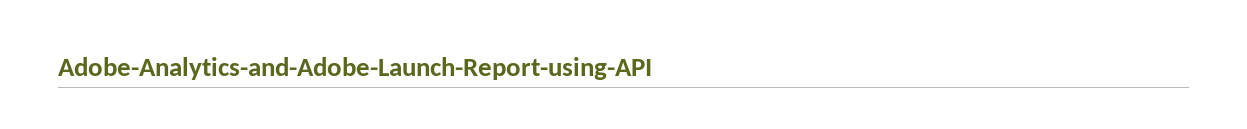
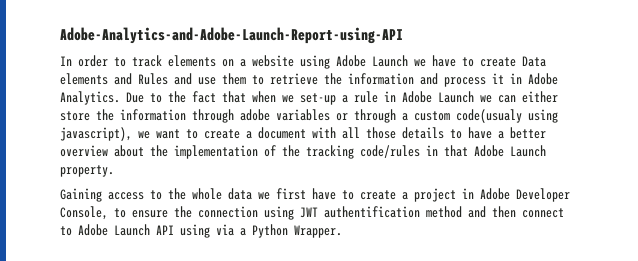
(652, 68) none -> [60,55,546,69] [60,73,558,87] [60,91,558,105] [60,109,558,123] [60,127,546,141] [60,145,546,159] [60,165,114,177] [60,188,570,202] [60,206,564,220] [60,224,342,238] // In order to track elements on a website using Adobe Launch we have to create Data elements and Rules and use them to retrieve the information and process it in Adobe Analytics. Due to the fact that when we set-up a rule in Adobe Launch we can either store the information through adobe variables or through a custom code(usualy using javascript), we want to create a document with all those details to have a better overview about the implementation of the tracking code/rules in that Adobe Launch property. // Gaining access to the whole data we first have to create a project in Adobe Developer Console, to ensure the connection using JWT authentification method and then connect to Adobe Launch API using via a Python Wrapper.

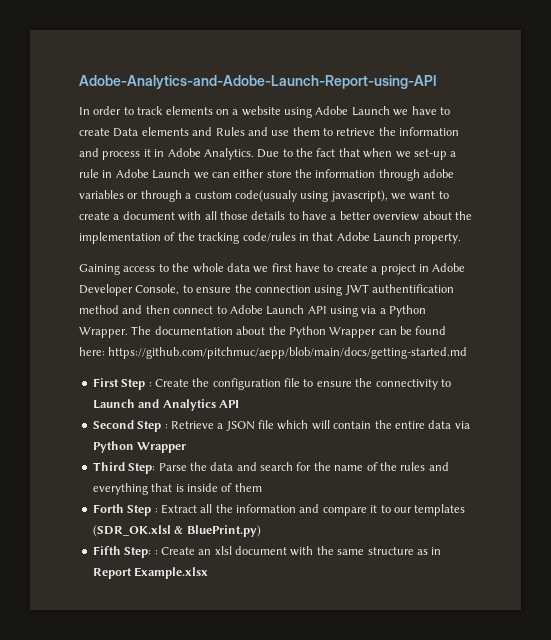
(342, 231) none -> [131,326,447,338] [79,347,468,359] [92,378,451,390] [92,399,239,411] [92,420,470,432] [92,441,187,453] [92,462,449,474] [92,483,262,495] [92,504,466,516] [92,525,261,537] [92,546,442,558] [92,567,209,579] The documentation about the Python Wrapper can be found here: https://github.com/pitchmuc/aepp/blob/main/docs/getting-started.md // First Step : Create the configuration file to ensure the connectivity to Launch and Analytics API // Second Step : Retrieve a JSON file which will contain the entire data via Python Wrapper // Third Step: Parse the data and search for the name of the rules and everything that is inside of them // Forth Step : Extract all the information and compare it to our templates (SDR_OK.xlsl & BluePrint.py) // Fifth Step: : Create an xlsl document with the same structure as in Report Example.xlsx

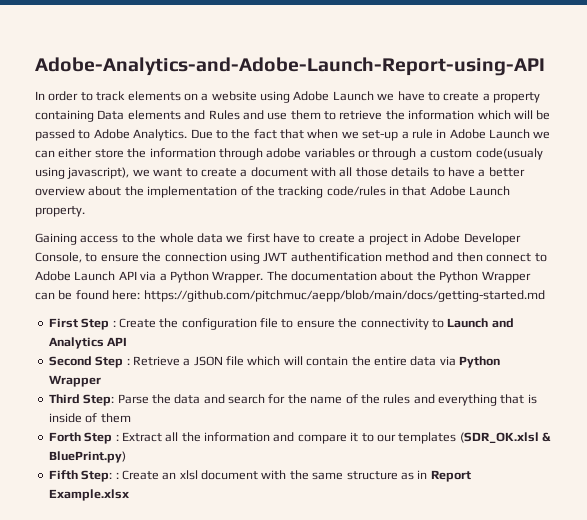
(110, 132) none -> [482,92,540,103] [35,110,94,122] a property containing
[79,148,165,160] and process it in -> [477,110,551,120] [35,129,91,141] which will be passed to
[330,306,358,317] using -> (137, 275) none

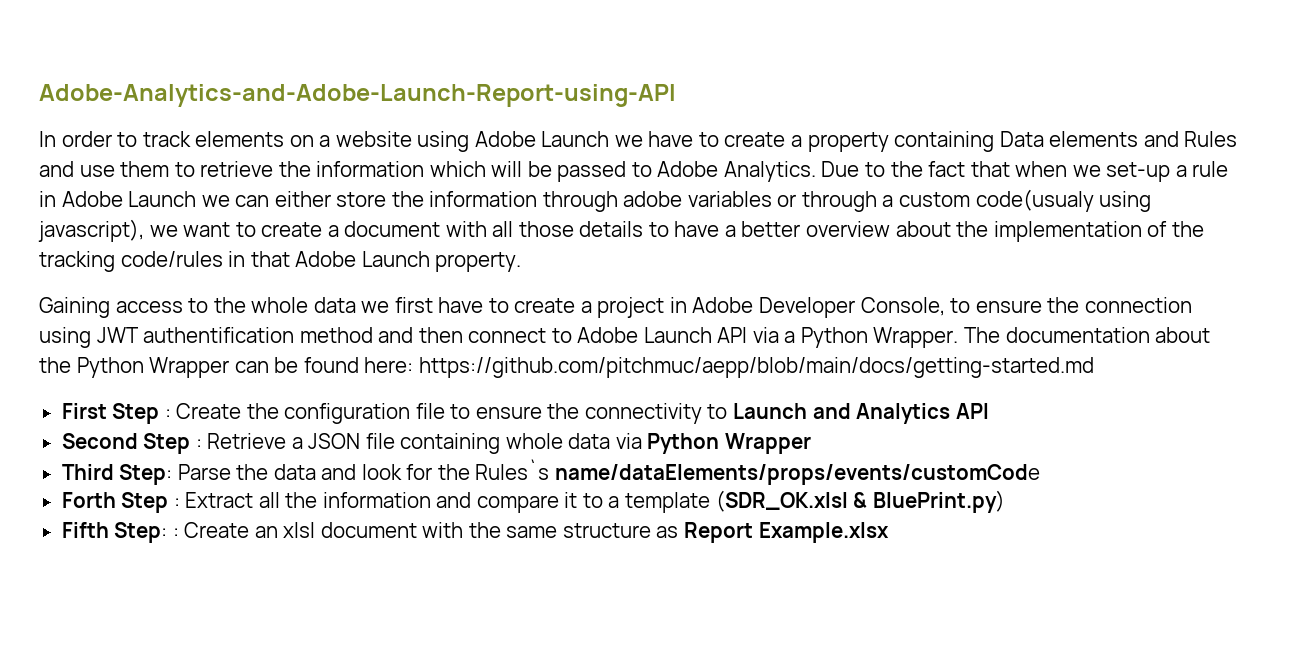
[247,356,407,366] which will contain the entire -> [400,433,563,454] containing whole
[228,394,265,404] search -> [361,464,402,480] look
[310,394,537,406] [48,413,131,423] name of the rules and everything that is inside of them -> [475,459,1040,485] Rules`s name/dataElements/props/events/customCode
[376,432,457,444] our templates -> [608,492,710,513] a template
[417,470,428,479] in -> (679, 532) none

